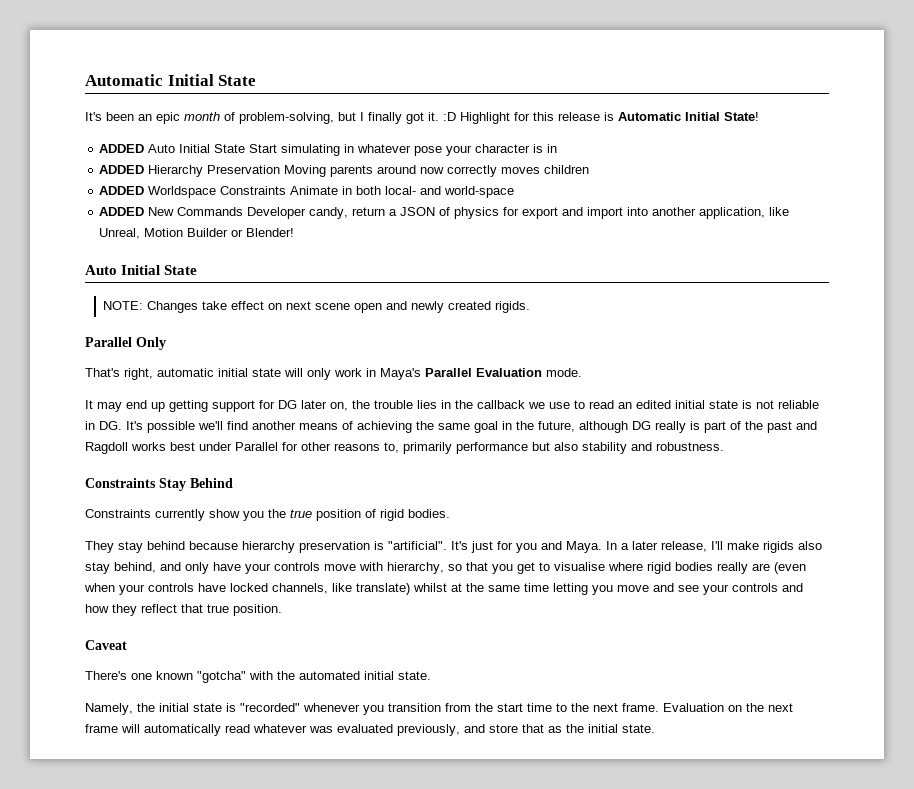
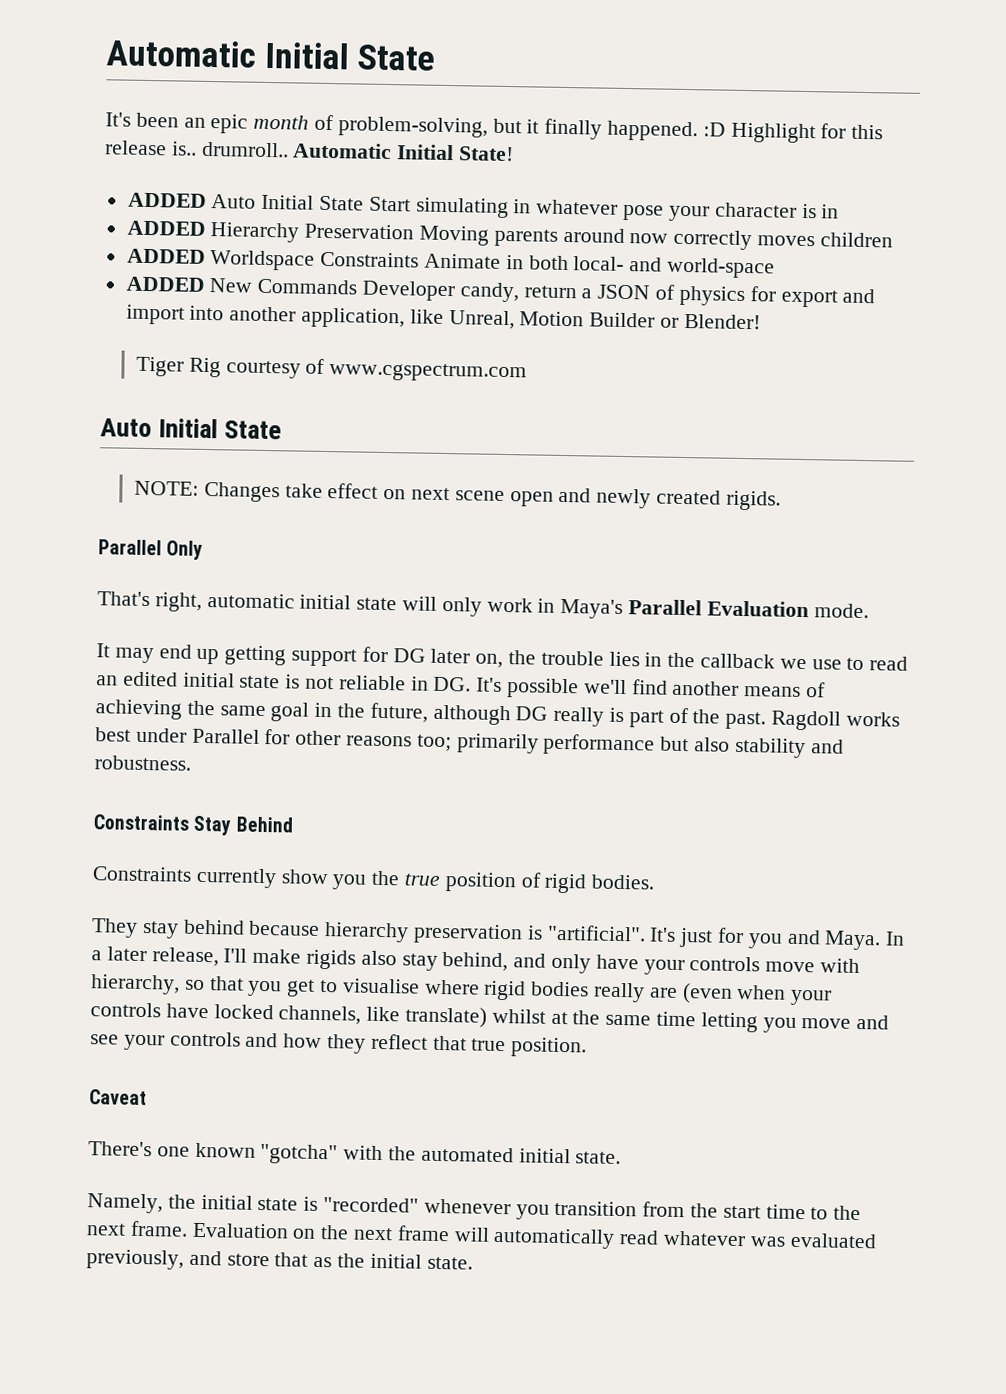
[360,112,439,124] I finally got it. -> [526,118,699,142] it finally happened.
[604,112,614,121] is -> [171,141,289,158] is.. drumroll..
(295, 232) none -> [136,356,528,383] // Tiger Rig courtesy of www.cgspectrum.com
[767,421,817,433] past and -> [725,711,767,730] past.
[384,442,399,453] to, -> [416,734,452,752] too;

